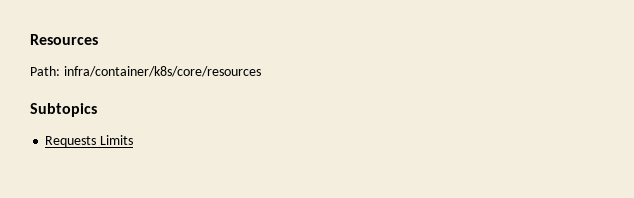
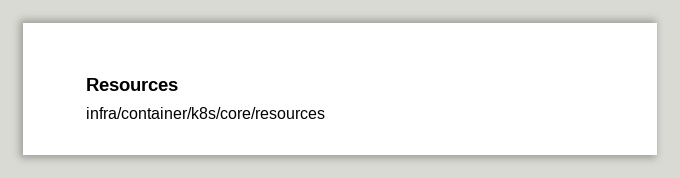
[30,66,60,76] Path: -> (178, 84) none
[30,103,97,117] [45,135,134,147] // Subtopics // Requests Limits -> (325, 113) none

